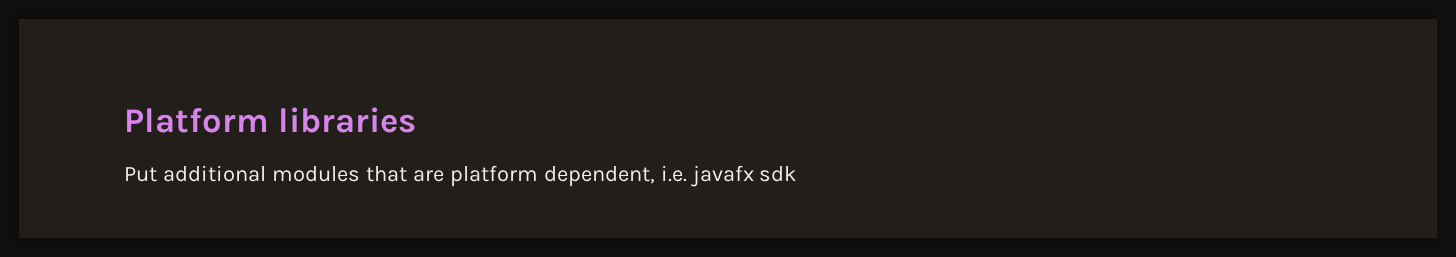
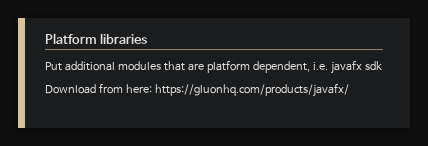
(797, 174) none -> [45,83,349,97] // Download from here: https://gluonhq.com/products/javafx/

